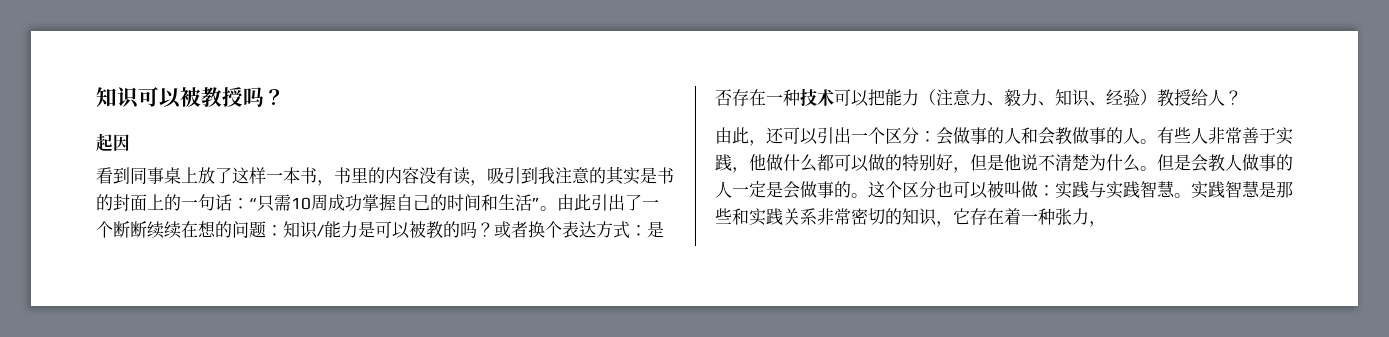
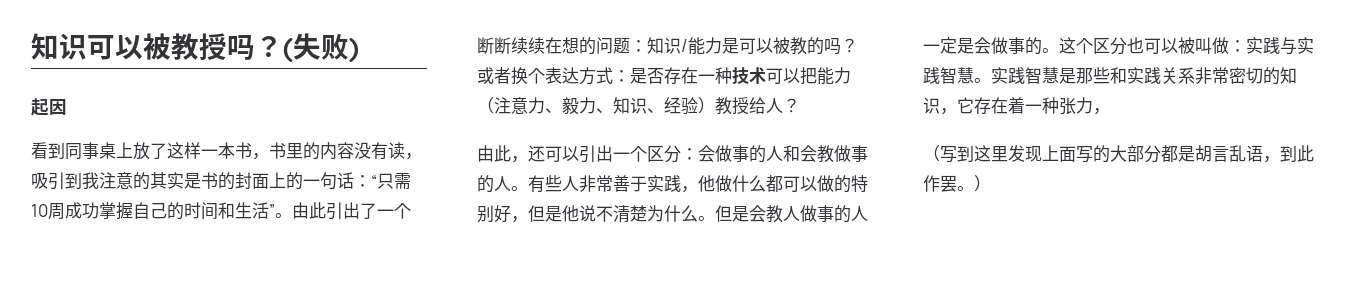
(285, 97) none -> [283,33,359,62] (失败)
(1106, 224) none -> [923,145,1314,163] [923,175,991,192] // （写到这里发现上面写的大部分都是胡言乱语，到此作罢。）

